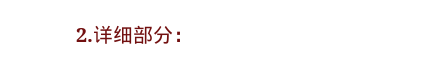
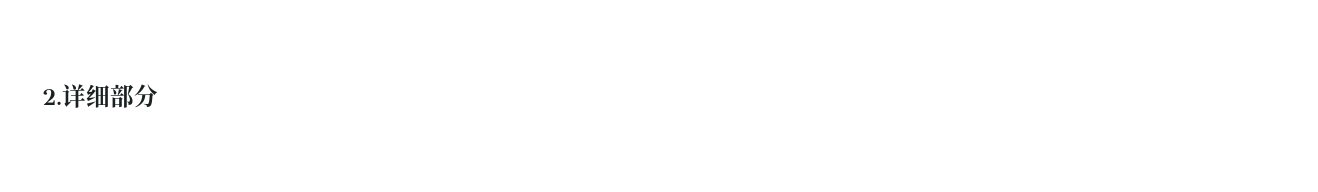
[173,31,193,42] ： -> (158, 96) none

